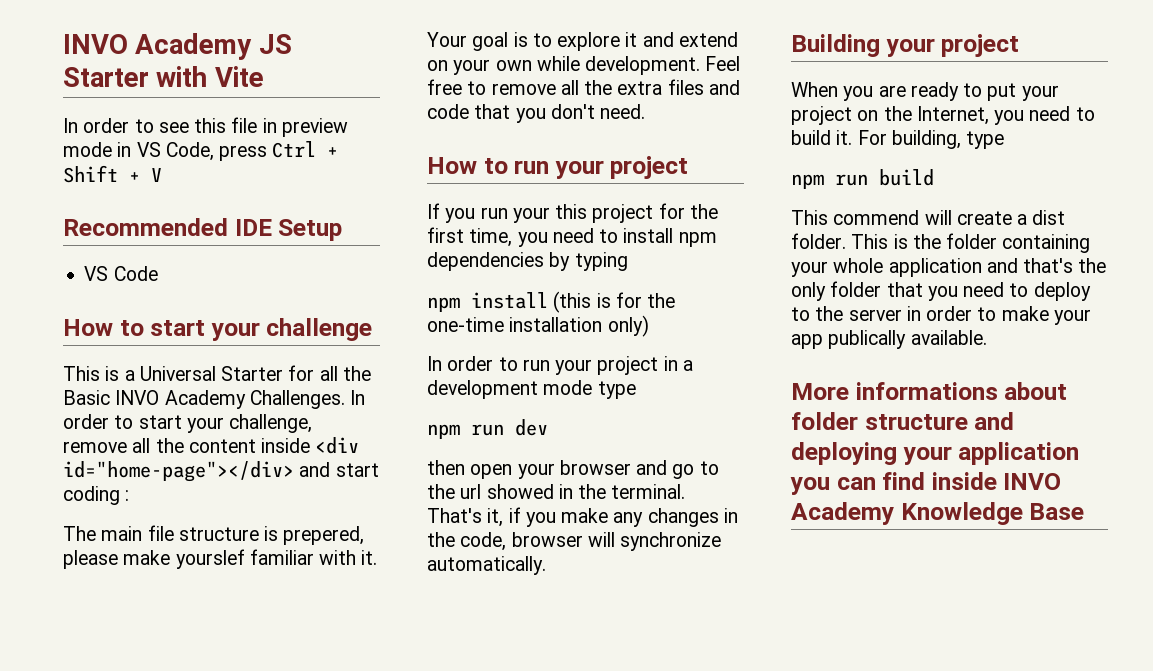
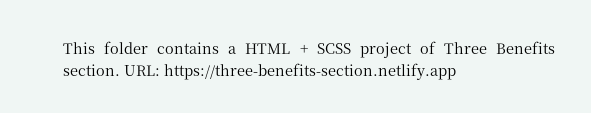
[63,33,292,60] [63,66,264,87] [63,117,348,137] [63,141,339,161] [63,165,162,183] [63,218,343,241] [84,266,158,281] [63,318,373,341] [63,365,371,381] [63,390,366,409] [63,414,313,433] [63,437,360,454] [63,461,379,482] [63,486,130,505] [63,525,365,545] [63,549,378,569] [427,32,738,51] [427,56,741,75] [427,79,740,95] [427,104,646,123] [427,156,689,179] [427,203,718,223] [427,227,717,247] [427,252,628,271] [427,291,676,313] [427,315,649,337] [427,356,693,375] [427,380,636,399] [427,419,548,439] [427,460,719,479] [427,484,686,499] [427,507,738,527] [427,532,722,551] [427,556,546,575] [791,34,1020,57] [791,82,1059,101] [791,106,1095,125] [791,130,1005,149] [791,169,934,189] [791,210,1066,225] [791,233,1091,253] [791,258,1107,277] [791,281,1091,301] [791,306,1091,325] [791,330,987,349] [791,382,1068,400] [791,412,1015,430] [791,442,1080,465] [790,472,1062,495] [791,502,1085,525] INVO Academy JS Starter with Vite // In order to see this file in preview mode in VS Code, press Ctrl + Shift + V // Recommended IDE Setup // VS Code // How to start your challenge // This is a Universal Starter for all the Basic INVO Academy Challenges. In order to start your challenge, remove all the content inside <div id="home-page"></div> and start coding : // The main file structure is prepered, please make yourslef familiar with it. Your goal is to explore it and extend on your own while development. Feel free to remove all the extra files and code that you don't need. // How to run your project // If you run your this project for the first time, you need to install npm dependencies by typing // npm install (this is for the one-time installation only) // In order to run your project in a development mode type // npm run dev // then open your browser and go to the url showed in the terminal. That's it, if you make any changes in the code, browser will synchronize automatically. // Building your project // When you are ready to put your project on the Internet, you need to build it. For building, type // npm run build // This commend will create a dist folder. This is the folder containing your whole application and that's the only folder that you need to deploy to the server in order to make your app publically available. // More informations about folder structure and deploying your application you can find inside INVO Academy Knowledge Base -> [63,41,555,58] [63,63,456,80] This folder contains a HTML + SCSS project of Three Benefits section. URL: https://three-benefits-section.netlify.app

